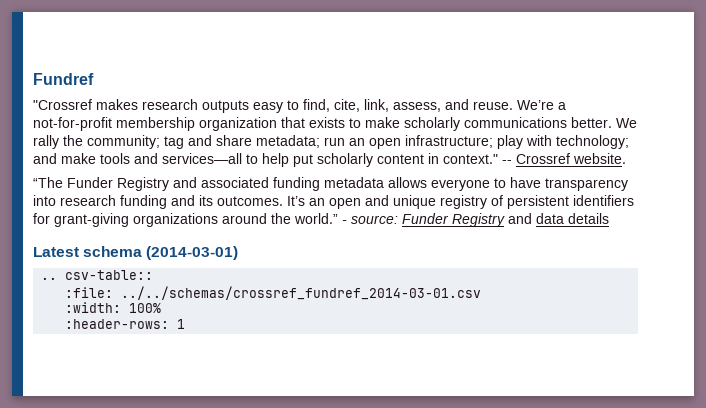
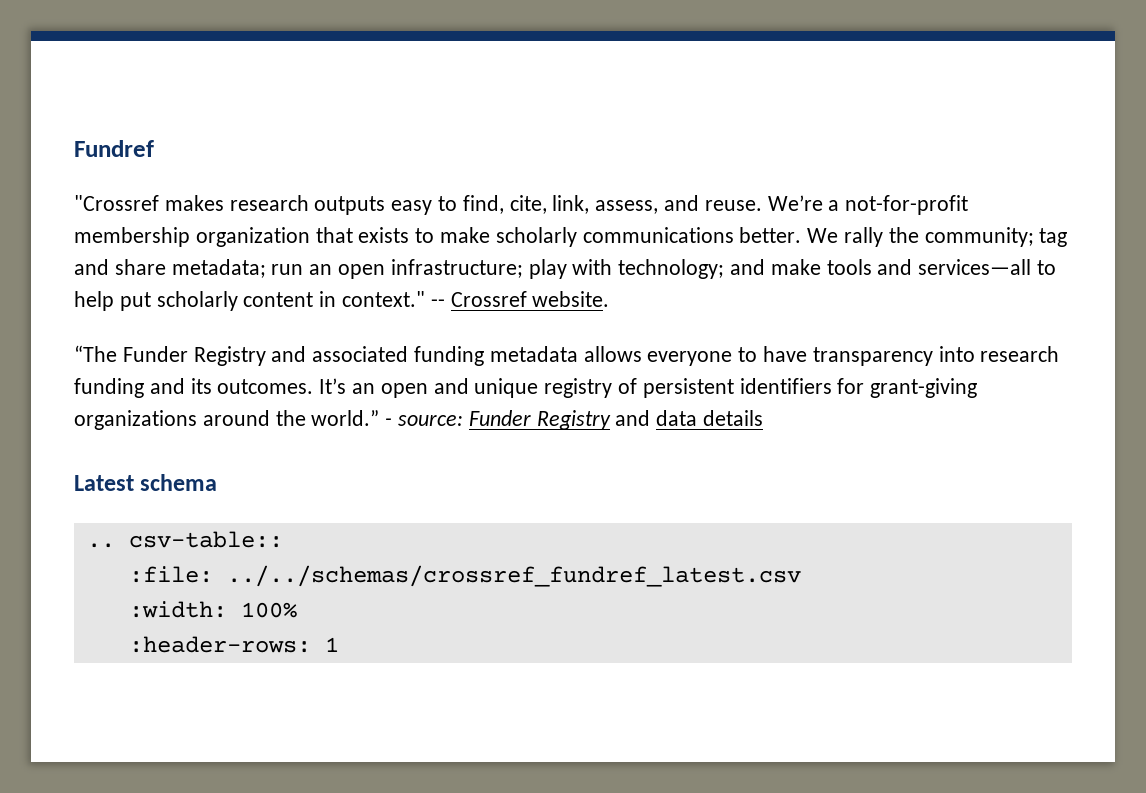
[146,246,239,260] (2014-03-01) -> (218, 482) none
[121,286,482,300] ../../schemas/crossref_fundref_2014-03-01.csv -> [226,565,801,587] ../../schemas/crossref_fundref_latest.csv

